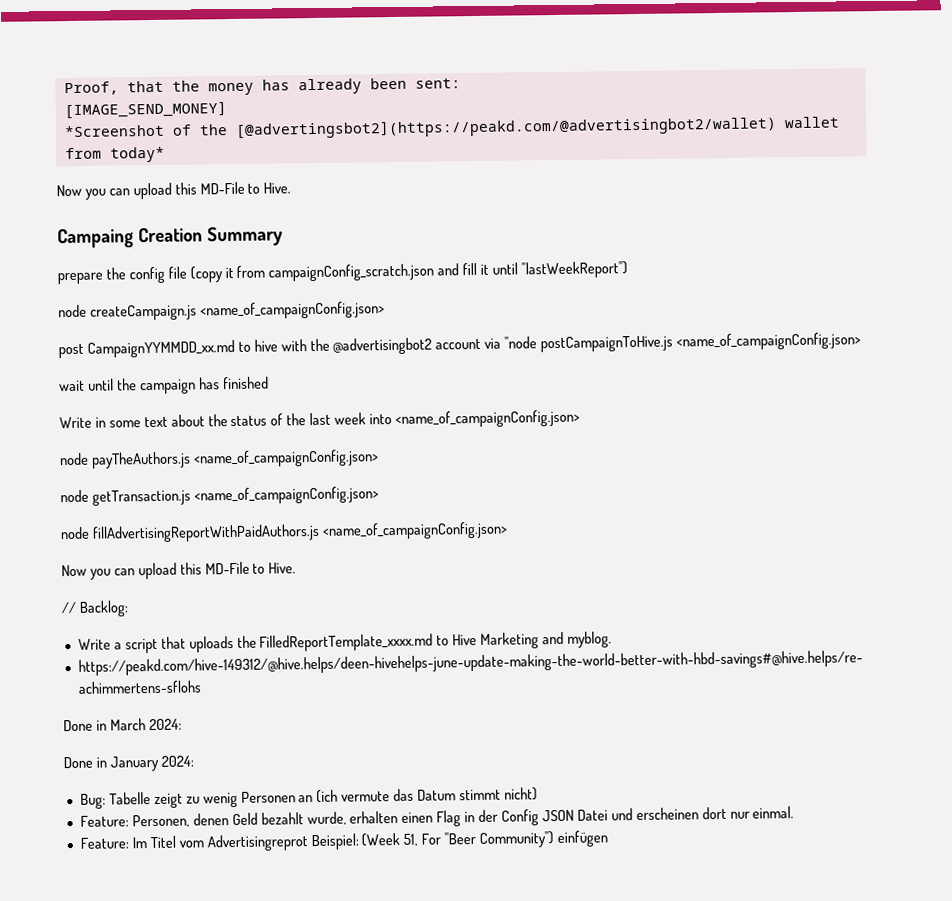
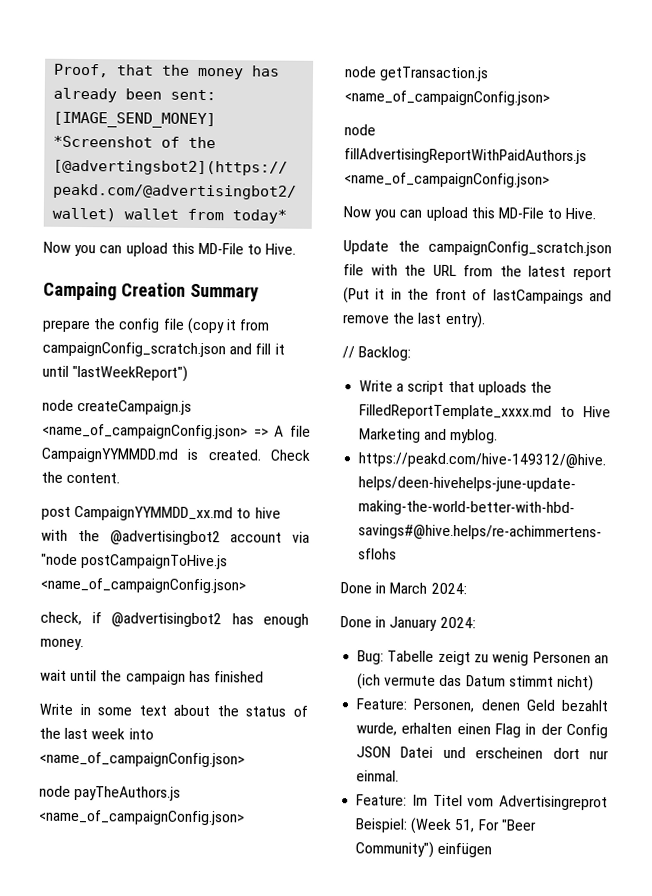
(385, 310) none -> [253,425,311,437] [41,447,310,463] [41,471,121,484] => A file CampaignYYMMDD.md is created. Check the content.
(862, 341) none -> [40,611,309,628] [40,638,84,651] // check, if @advertisingbot2 has enough money.
(297, 568) none -> [343,240,612,257] [343,264,612,281] [343,287,612,305] [343,311,486,329] // Update the campaignConfig_scratch.json file with the URL from the latest report (Put it in the front of lastCampaings and remove the last entry).

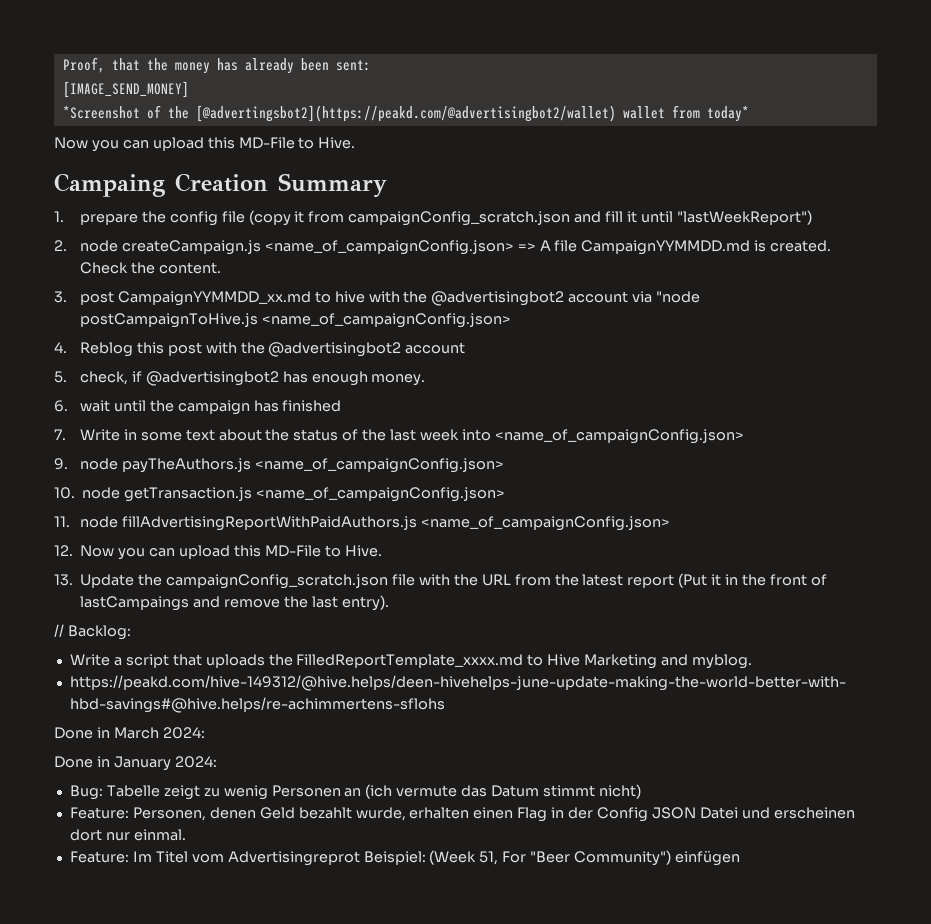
(259, 292) none -> [54,211,64,222] 1.
(189, 373) none -> [54,240,67,251] 2.
(121, 478) none -> [54,291,67,303] 3.
(246, 585) none -> [54,342,466,357] [54,371,67,383] 4. Reblog this post with the @advertisingbot2 account // 5.
(84, 644) none -> [54,400,68,412] 6.
(264, 677) none -> [54,429,66,440] 7.
(245, 759) none -> [54,458,68,470] 9.
(245, 817) none -> [54,487,75,499] 10.
(550, 98) none -> [54,516,70,527] 11.
[343,206,597,222] Now you can upload this MD-File to Hive. // -> [54,545,382,560] [54,574,73,586] 12. Now you can upload this MD-File to Hive. // 13.

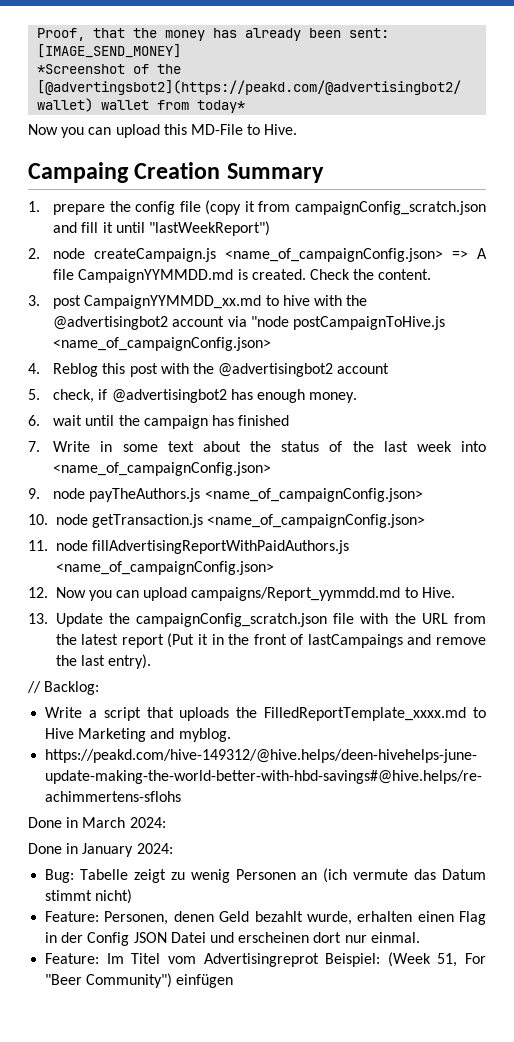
[233,545,321,557] this MD-File -> [191,587,401,601] campaigns/Report_yymmdd.md

